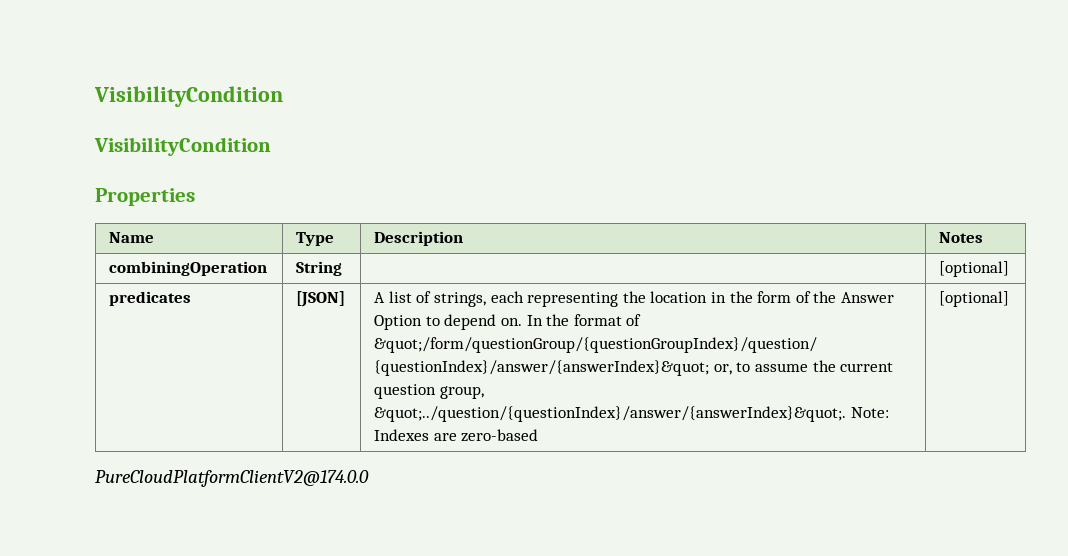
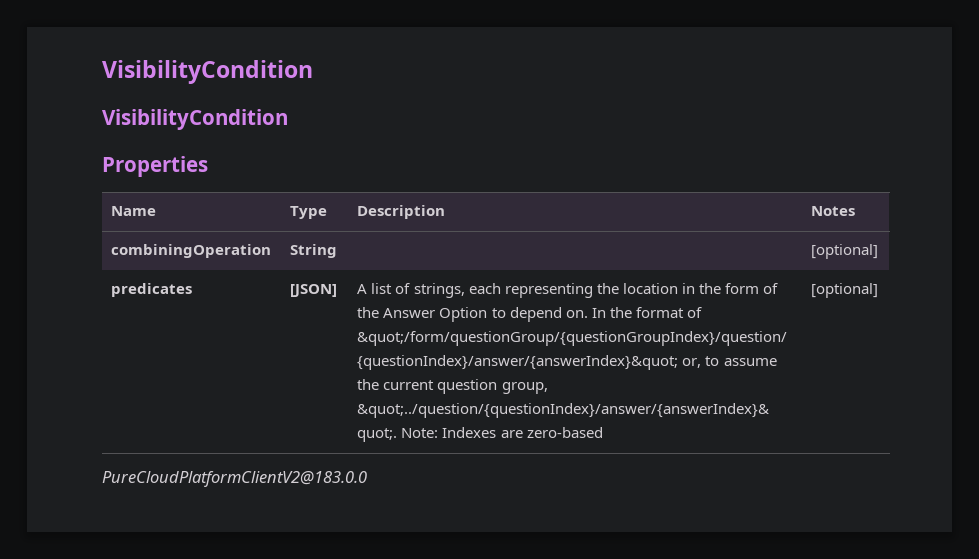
[95,470,369,487] PureCloudPlatformClientV2@174.0.0 -> [102,471,367,487] PureCloudPlatformClientV2@183.0.0

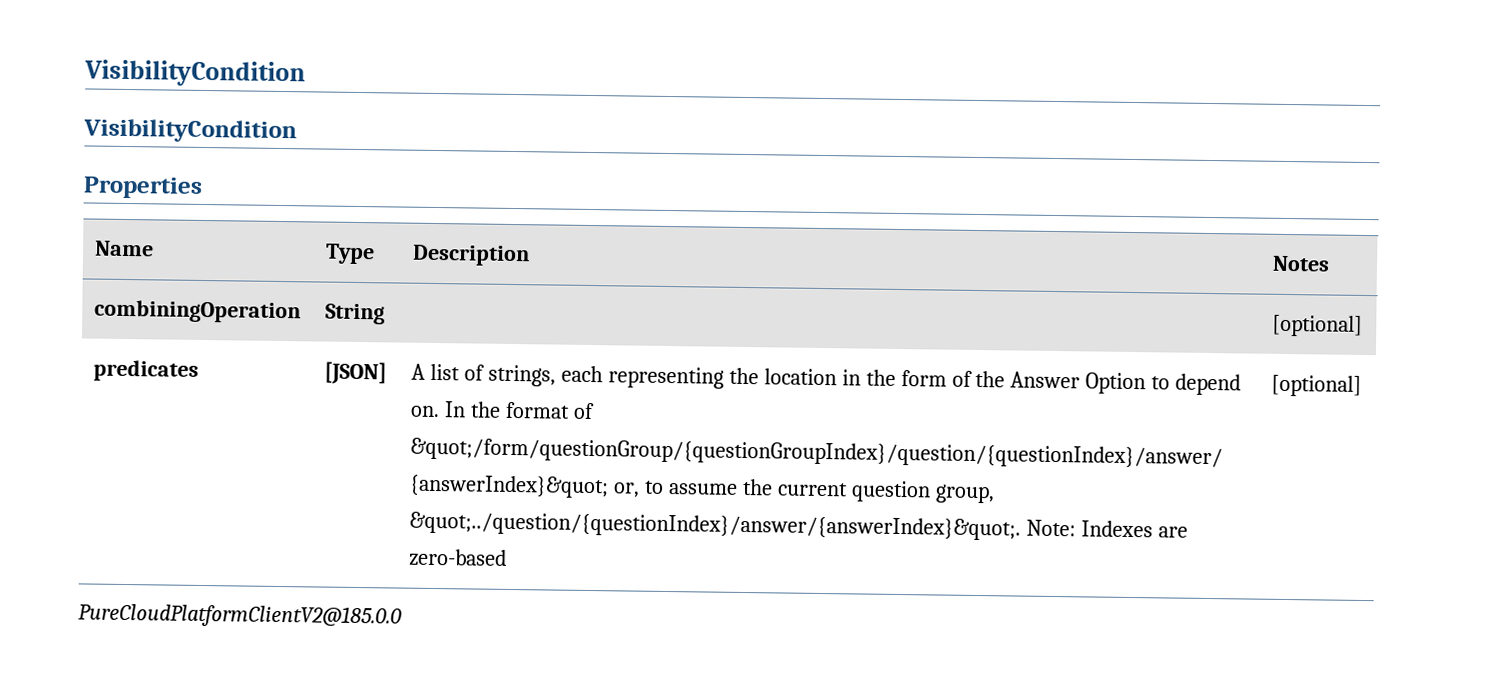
[102,471,367,487] PureCloudPlatformClientV2@183.0.0 -> [78,603,402,629] PureCloudPlatformClientV2@185.0.0

